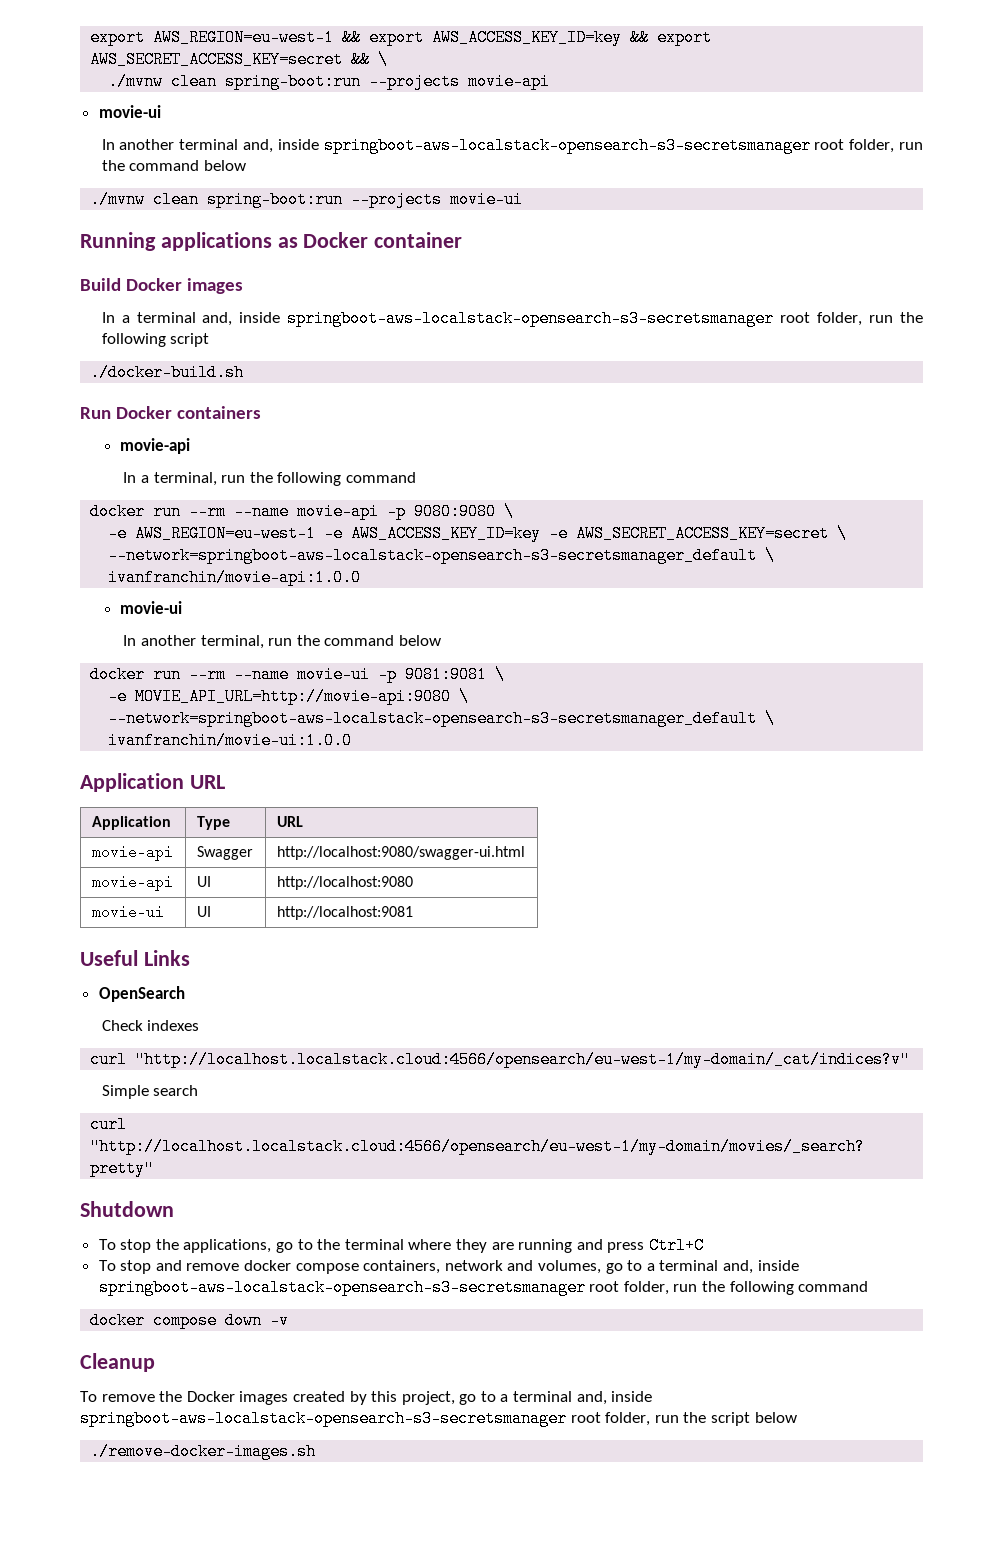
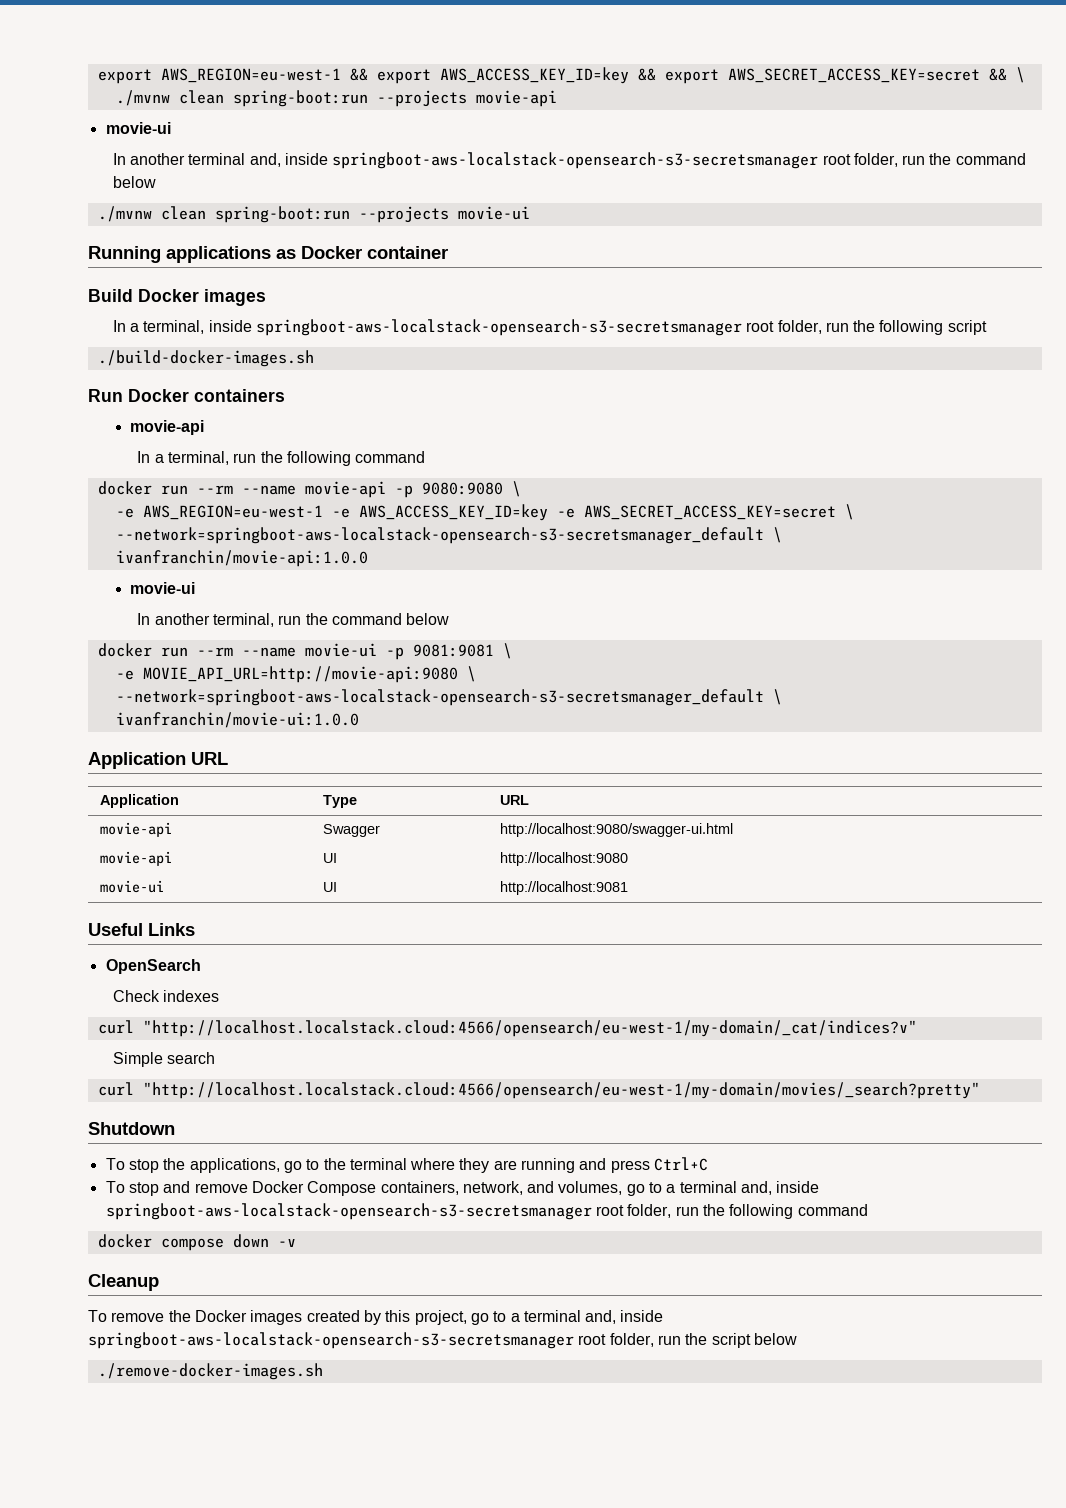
[136,312,233,326] terminal and, -> [143,320,205,334] terminal,
[90,364,245,381] ./docker-build.sh -> [97,350,314,367] ./build-docker-images.sh
[244,1260,503,1274] docker compose containers, network -> [251,1181,523,1196] Docker Compose containers, network,

